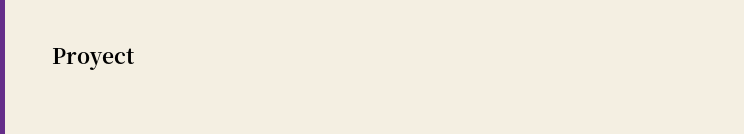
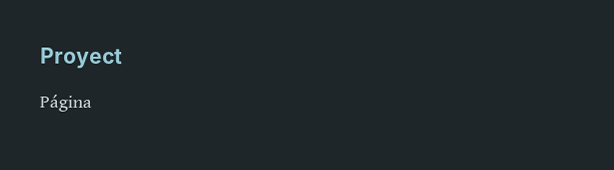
(135, 59) none -> [39,94,92,112] // Página

